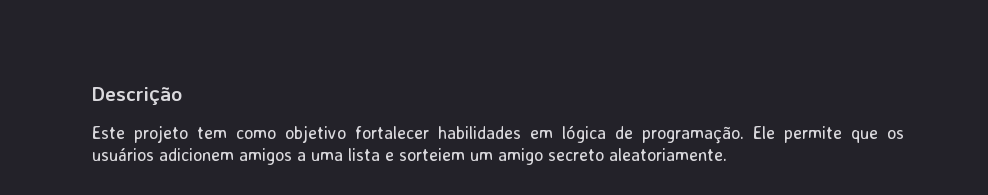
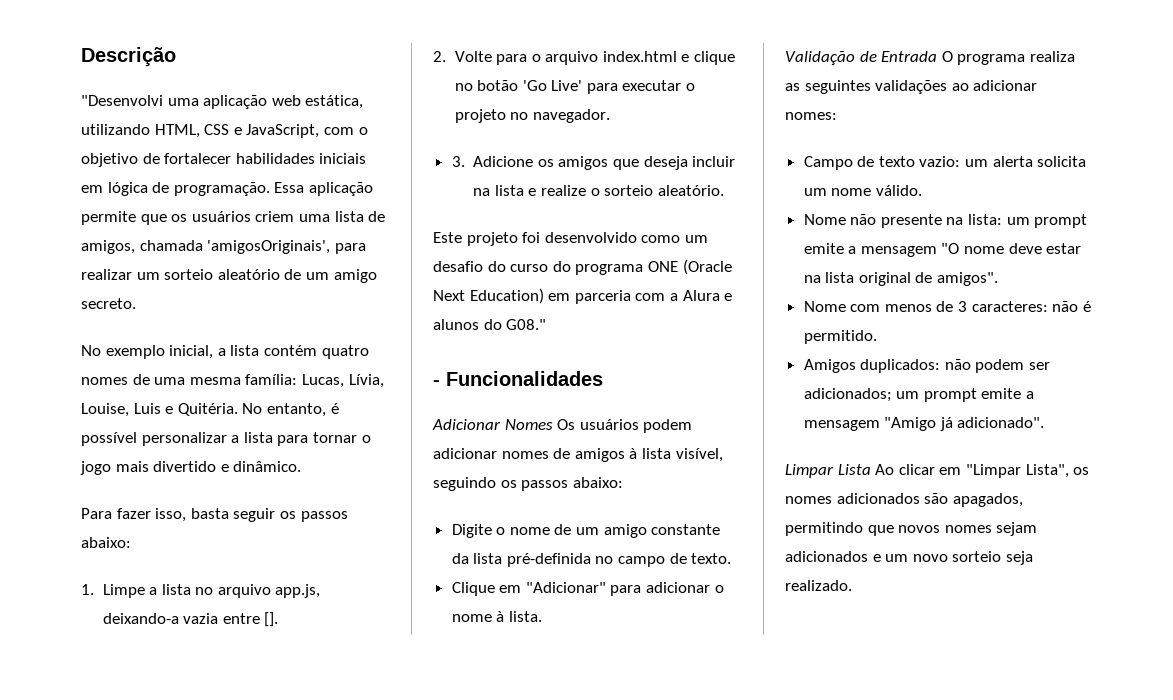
[92,125,346,143] Este projeto tem como objetivo -> [81,95,364,109] [81,124,368,138] [81,153,160,167] "Desenvolvi uma aplicação web estática, utilizando HTML, CSS e JavaScript, com o objetivo de
(521, 132) none -> [319,153,367,164] iniciais
[753,126,775,139] Ele -> [274,182,373,196] Essa aplicação
[159,148,727,165] adicionem amigos a uma lista e sorteiem um amigo secreto aleatoriamente. -> [255,211,386,222] [81,240,366,254] [81,269,377,283] [81,298,136,309] [81,345,369,359] [81,374,384,388] [81,403,339,417] [81,432,371,446] [80,461,302,475] [81,508,348,522] [81,537,131,548] [81,584,321,598] [102,612,279,627] [433,51,736,65] [454,80,696,94] [454,109,610,123] [451,156,736,170] [473,185,724,196] [433,232,708,246] [433,259,732,275] [433,288,733,304] [433,319,547,330] [433,371,603,386] [432,419,693,433] [433,448,723,462] [433,477,623,491] [451,524,721,538] [451,553,732,567] [451,582,724,596] [451,611,542,622] [785,51,1075,65] [785,80,1038,94] [785,112,837,120] [803,156,1087,170] [803,185,922,196] [803,214,1088,228] [803,243,1082,257] [803,272,999,286] [803,301,1091,312] [803,330,877,344] [803,359,1051,373] [803,388,1035,402] [803,417,1045,431] [785,464,1090,478] [785,493,1023,507] [785,522,1038,536] [785,551,1033,565] [785,580,852,591] criem uma lista de amigos, chamada 'amigosOriginais', para realizar um sorteio aleatório de um amigo secreto. // No exemplo inicial, a lista contém quatro nomes de uma mesma família: Lucas, Lívia, Louise, Luis e Quitéria. No entanto, é possível personalizar a lista para tornar o jogo mais divertido e dinâmico. // Para fazer isso, basta seguir os passos abaixo: // 1. Limpe a lista no arquivo app.js, deixando-a vazia entre []. // 2. Volte para o arquivo index.html e clique no botão 'Go Live' para executar o projeto no navegador. // 3. Adicione os amigos que deseja incluir na lista e realize o sorteio aleatório. // Este projeto foi desenvolvido como um desafio do curso do programa ONE (Oracle Next Education) em parceria com a Alura e alunos do G08." // - Funcionalidades // Adicionar Nomes Os usuários podem adicionar nomes de amigos à lista visível, seguindo os passos abaixo: // Digite o nome de um amigo constante da lista pré-definida no campo de texto. // Clique em "Adicionar" para adicionar o nome à lista. // Validação de Entrada O programa realiza as seguintes validações ao adicionar nomes: // Campo de texto vazio: um alerta solicita um nome válido. // Nome não presente na lista: um prompt emite a mensagem "O nome deve estar na lista original de amigos". // Nome com menos de 3 caracteres: não é permitido. // Amigos duplicados: não podem ser adicionados; um prompt emite a mensagem "Amigo já adicionado". // Limpar Lista Ao clicar em "Limpar Lista", os nomes adicionados são apagados, permitindo que novos nomes sejam adicionados e um novo sorteio seja realizado.

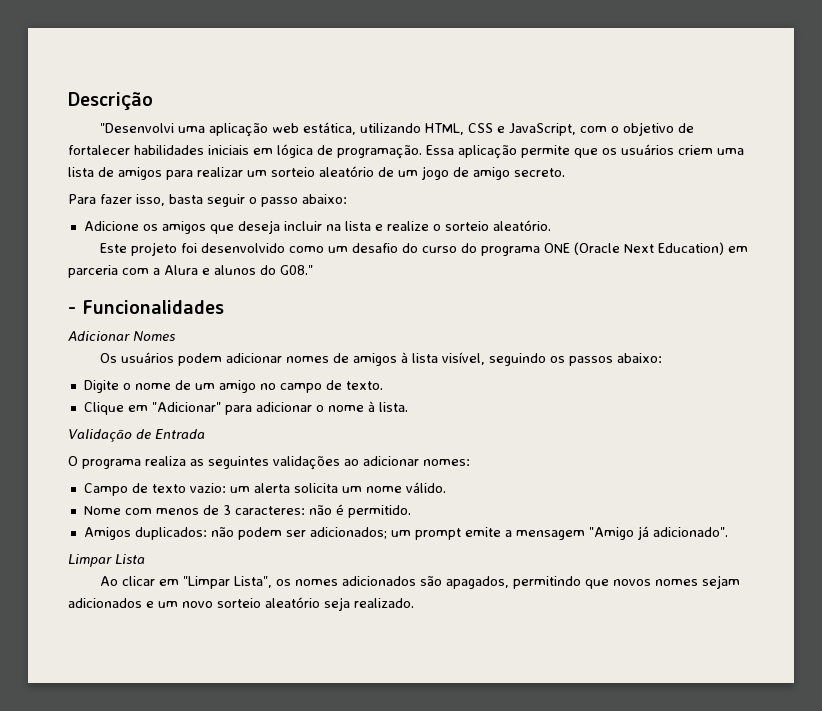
[81,240,331,254] amigos, chamada 'amigosOriginais', -> [118,167,162,180] amigos
(329, 276) none -> [422,166,469,180] jogo de
[81,345,369,359] [81,374,384,388] [81,403,339,417] [81,432,371,446] [80,461,302,475] // No exemplo inicial, a lista contém quatro nomes de uma mesma família: Lucas, Lívia, Louise, Luis e Quitéria. No entanto, é possível personalizar a lista para tornar o jogo mais divertido e dinâmico. -> (565, 172) none
[279,511,348,522] [81,537,131,548] [81,584,321,598] [102,612,279,627] [433,51,736,65] [454,80,696,94] [454,109,610,123] [451,156,465,167] os passos abaixo: // 1. Limpe a lista no arquivo app.js, deixando-a vazia entre []. // 2. Volte para o arquivo index.html e clique no botão 'Go Live' para executar o projeto no navegador. // 3. -> [249,194,347,207] o passo abaixo: //
(553, 424) none -> (175, 336) //
[651,524,721,535] [451,553,591,567] constante da lista pré-definida -> (256, 386) none
(938, 56) none -> (205, 434) //
[803,214,1088,228] [803,243,1082,257] [803,272,999,286] // Nome não presente na lista: um prompt emite a mensagem "O nome deve estar na lista original de amigos". -> (446, 487) none
(871, 469) none -> (145, 559) //
(1002, 556) none -> [265,597,320,608] aleatório

